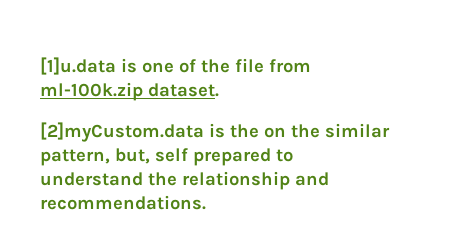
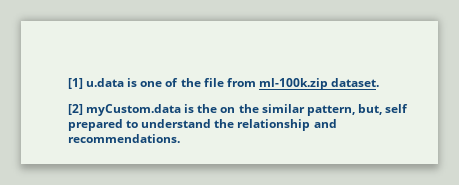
[40,57,116,75] [1]u.data -> [68,78,125,89] [1] u.data
[40,122,204,142] [2]myCustom.data -> [68,104,182,116] [2] myCustom.data

